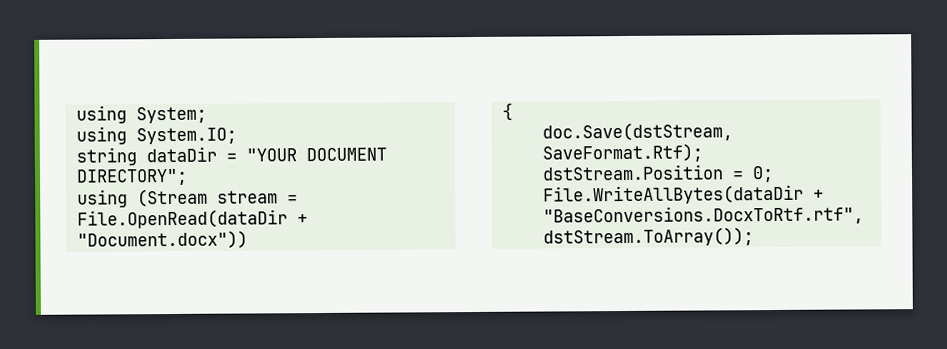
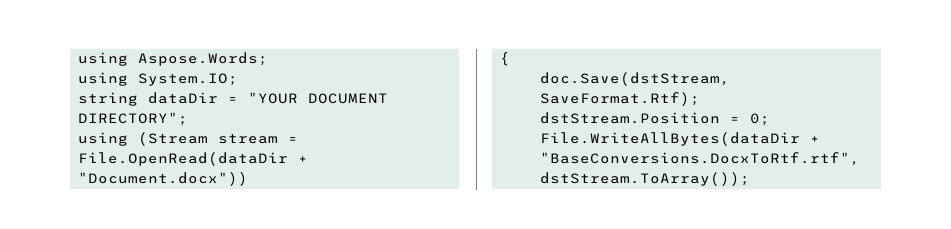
[75,105,207,124] using System; -> [78,52,269,66] using Aspose.Words;

